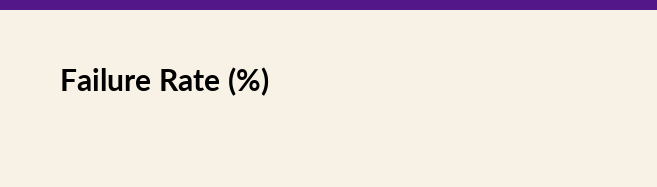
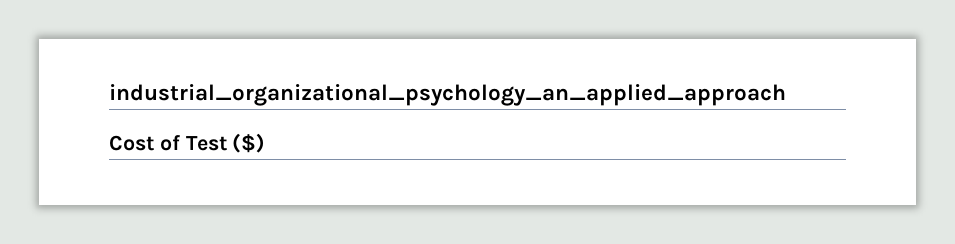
[60,67,270,96] Failure Rate (%) -> [109,84,786,106] [109,133,266,153] industrial_organizational_psychology_an_applied_approach // Cost of Test ($)

